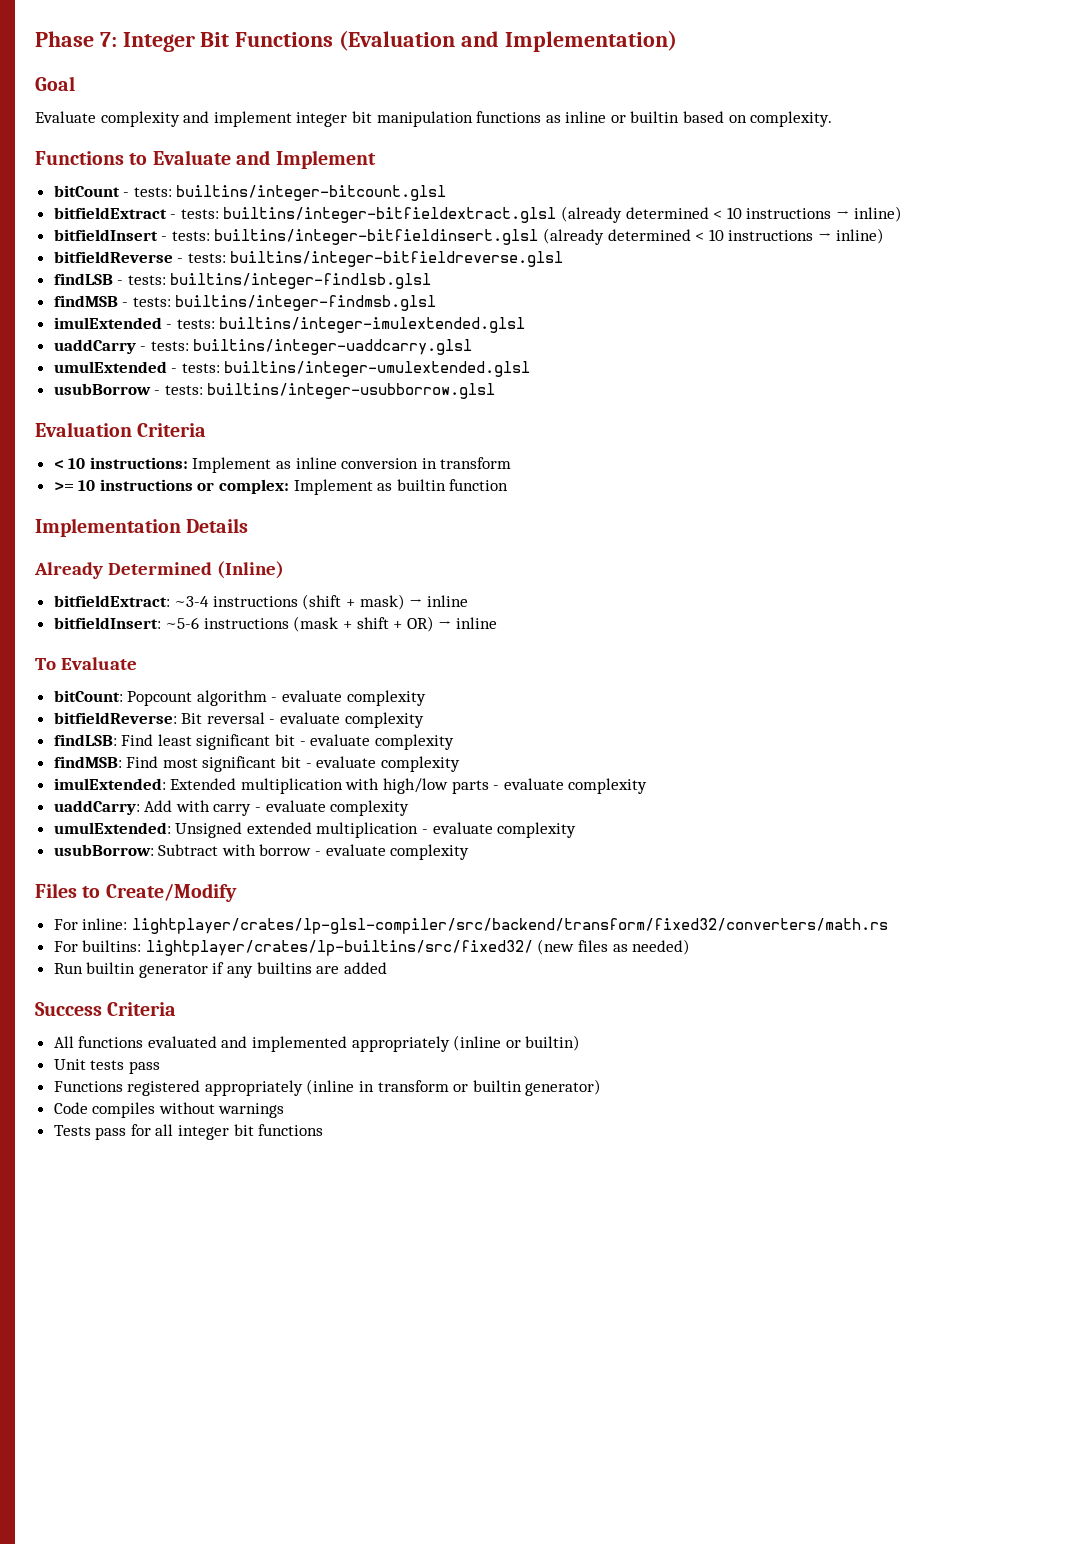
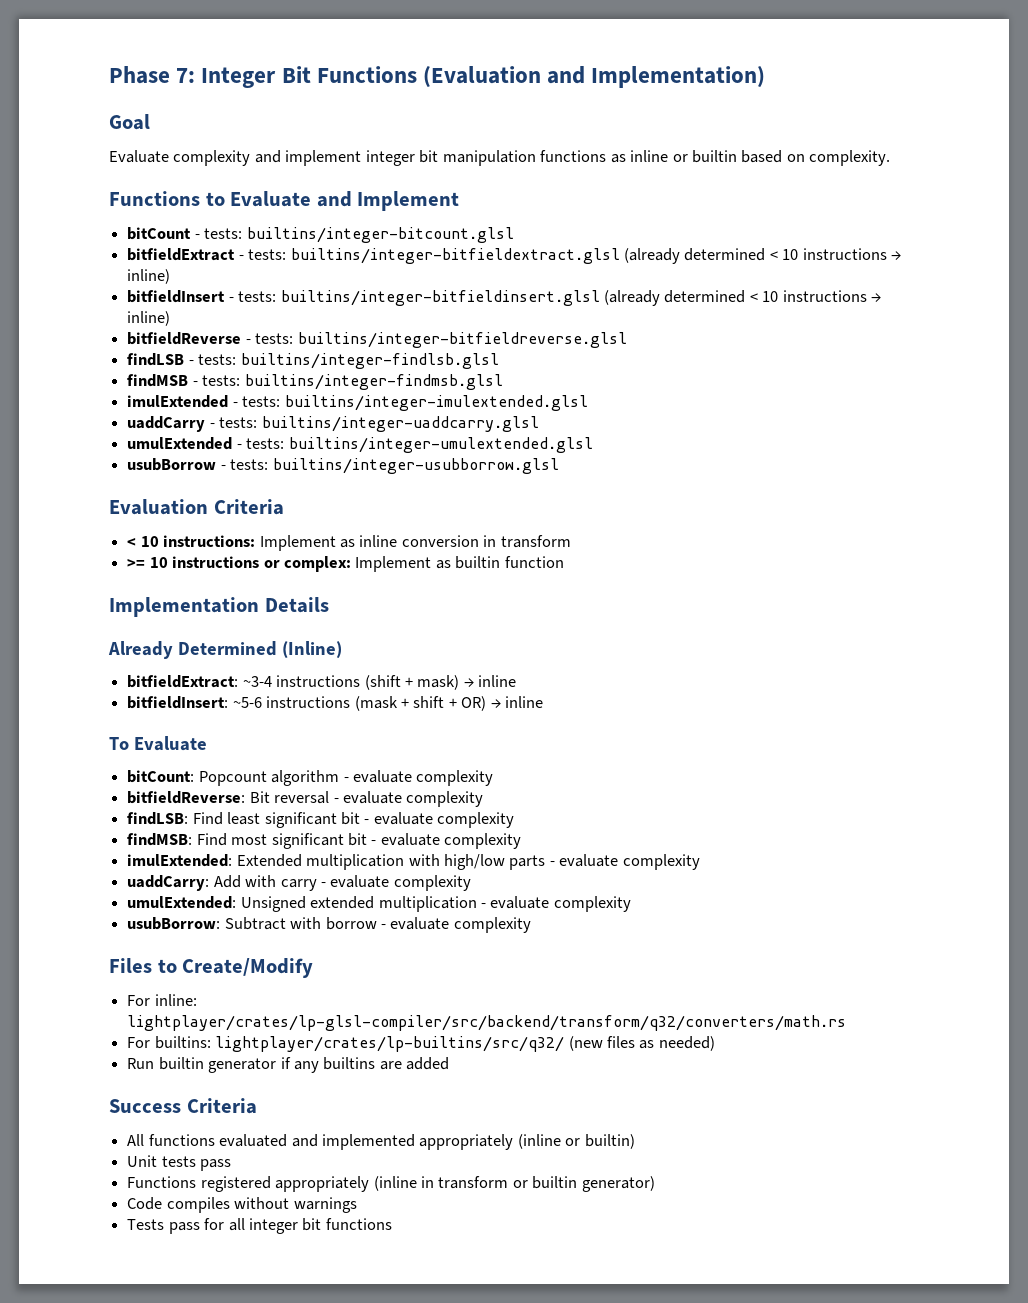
[131,918,888,934] lightplayer/crates/lp-glsl-compiler/src/backend/transform/fixed32/converters/math.rs -> [127,1015,847,1031] lightplayer/crates/lp-glsl-compiler/src/backend/transform/q32/converters/math.rs
[145,940,533,956] lightplayer/crates/lp-builtins/src/fixed32/ -> [215,1036,565,1052] lightplayer/crates/lp-builtins/src/q32/

